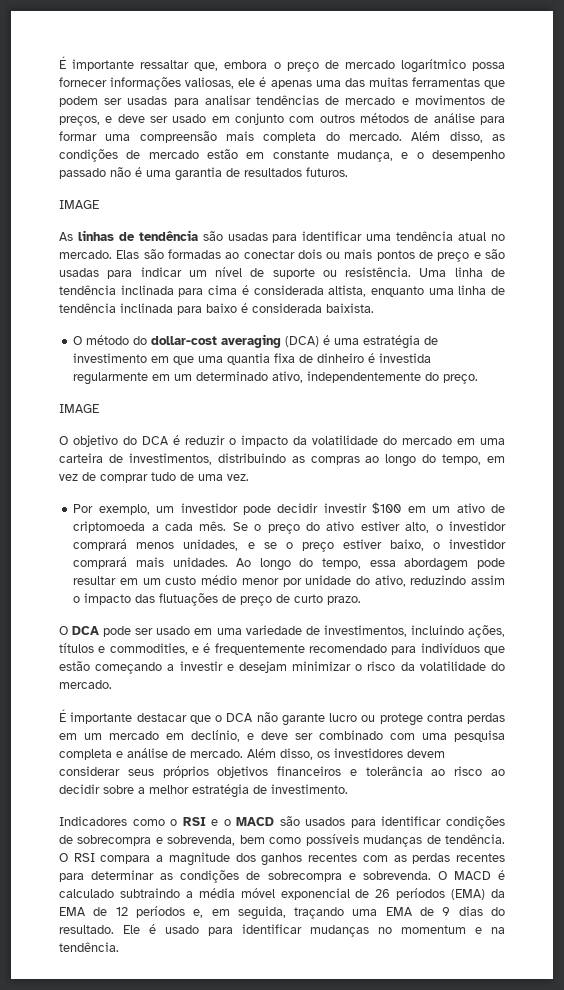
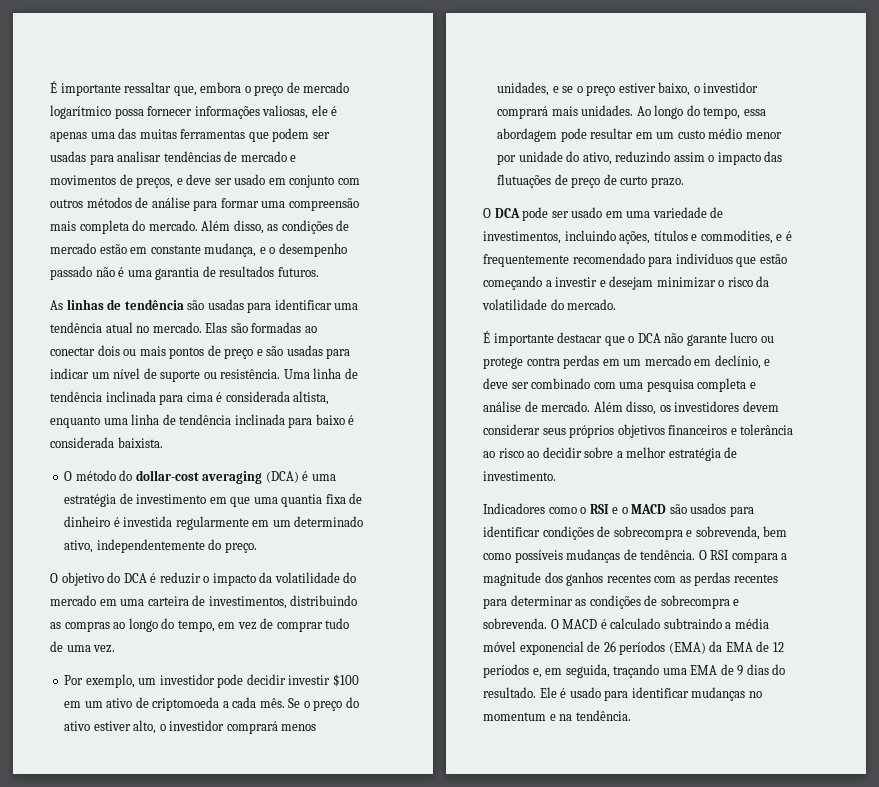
[59,200,99,209] // IMAGE -> (319, 272) none
[59,404,99,413] // IMAGE -> (257, 547) none

